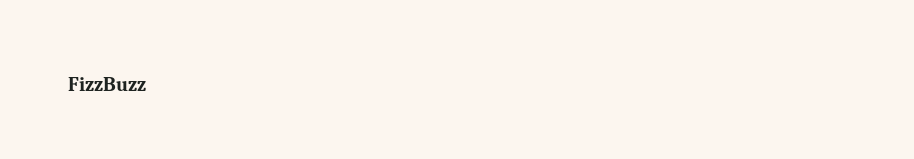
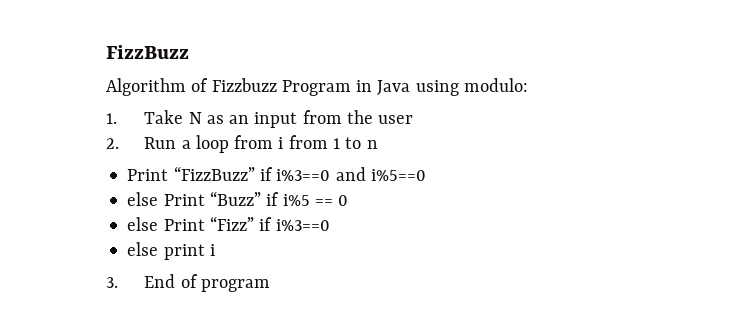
(146, 84) none -> [106,78,528,96] [106,110,414,128] [106,135,378,153] [127,166,426,181] [127,191,349,206] [127,216,330,231] [127,242,215,260] [106,274,270,292] // Algorithm of Fizzbuzz Program in Java using modulo: // 1. Take N as an input from the user // 2. Run a loop from i from 1 to n // Print “FizzBuzz” if i%3==0 and i%5==0 // else Print “Buzz” if i%5 == 0 // else Print “Fizz” if i%3==0 // else print i // 3. End of program

